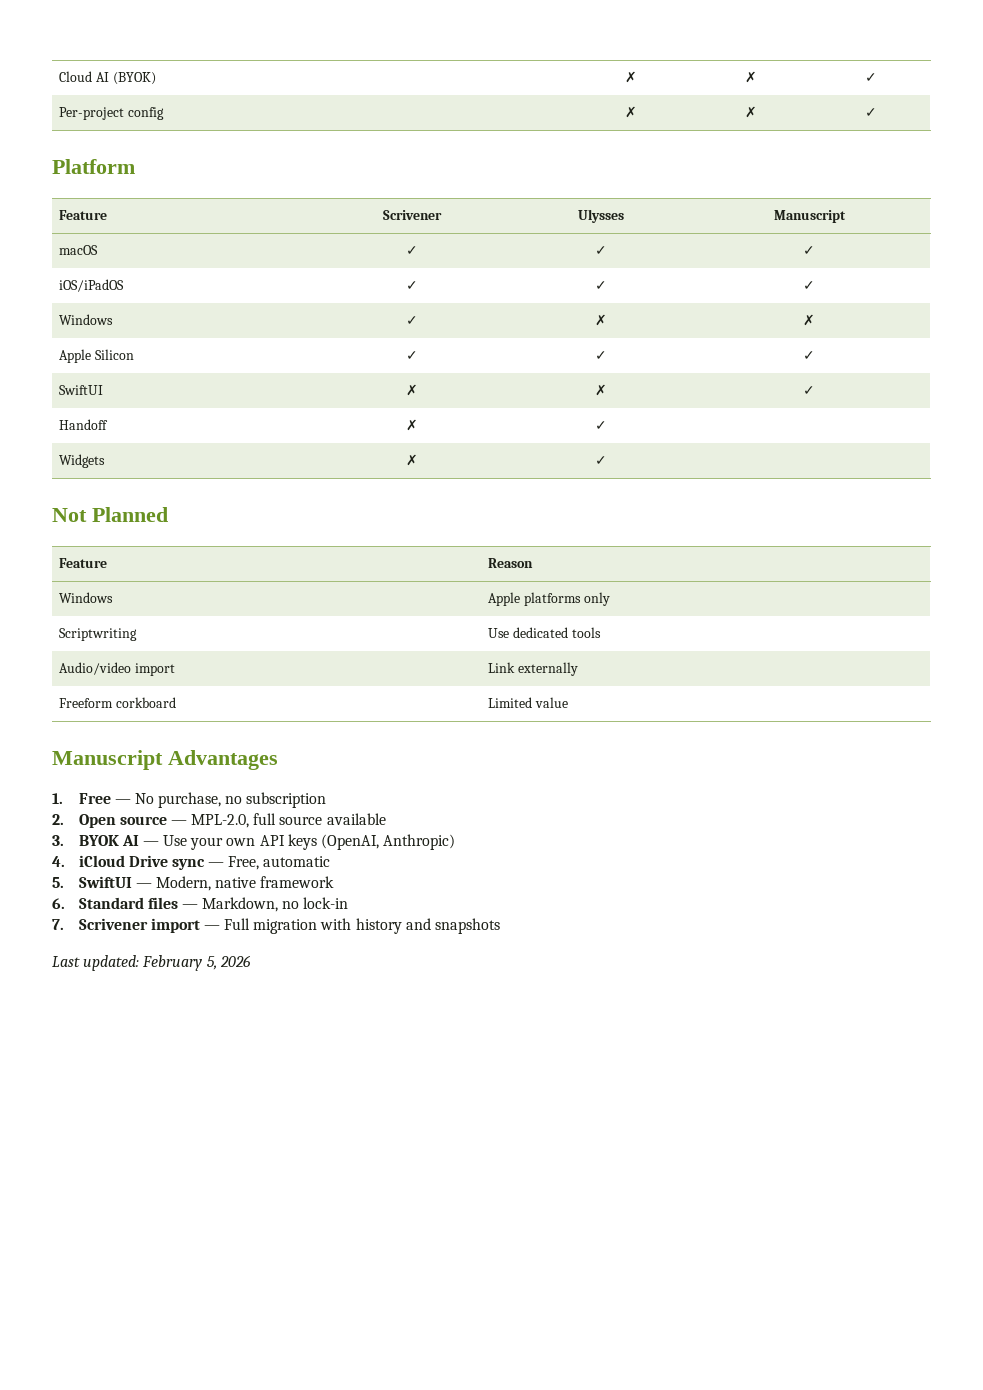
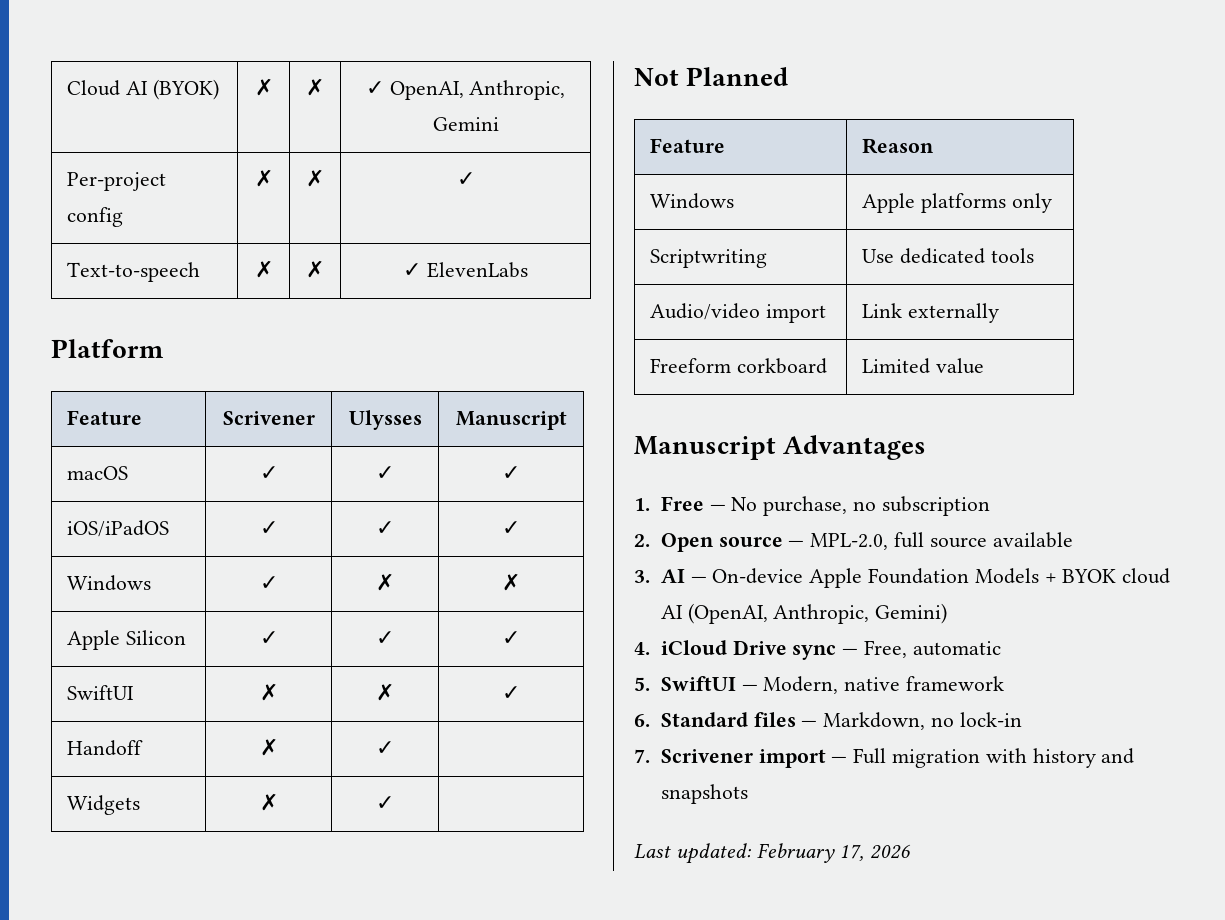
(877, 77) none -> [389,80,566,100] [432,117,499,131] OpenAI, Anthropic, Gemini
(877, 112) none -> [67,262,201,282] [254,260,273,278] [306,260,324,278] [403,262,528,278] // Text-to-speech | ✗ | ✗ | ✓ ElevenLabs
[78,835,119,846] BYOK -> (650, 576) none
[163,834,456,850] Use your own API keys (OpenAI, Anthropic) -> [712,568,1171,588] [660,603,948,624] On-device Apple Foundation Models + BYOK cloud AI (OpenAI, Anthropic, Gemini)
[206,956,217,970] 5, -> [839,844,865,861] 17,

